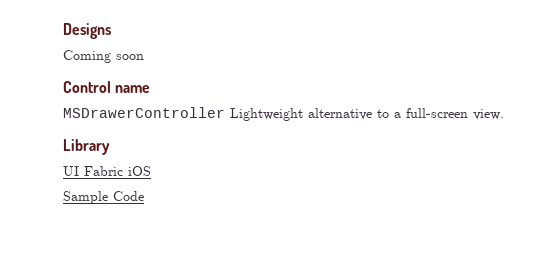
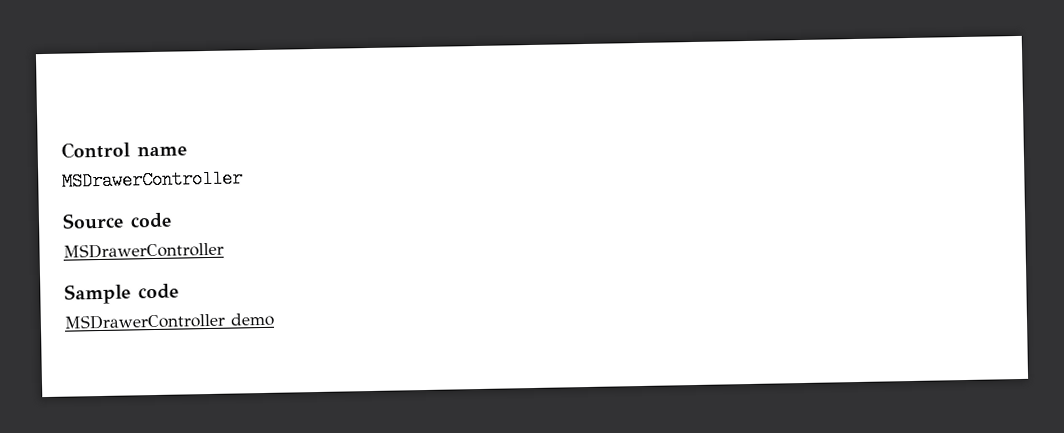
[63,23,111,39] [63,50,144,63] Designs // Coming soon // -> (61, 150) none
[230,108,504,121] [63,139,110,155] [63,166,151,176] [63,191,144,204] Lightweight alternative to a full-screen view. // Library // UI Fabric iOS // Sample Code -> [62,212,172,230] [63,241,224,259] [64,283,179,305] [64,312,274,330] // Source code // MSDrawerController // Sample code // MSDrawerController demo

